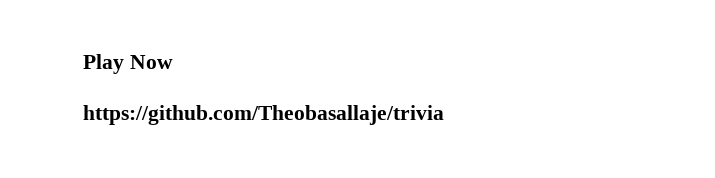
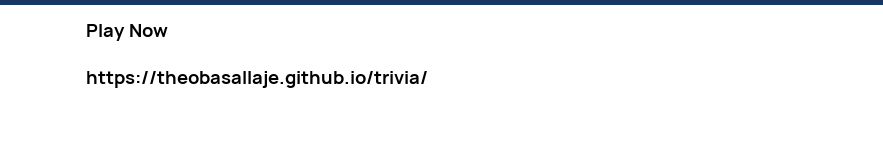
[83,105,444,125] https://github.com/Theobasallaje/trivia -> [86,71,428,88] https://theobasallaje.github.io/trivia/

